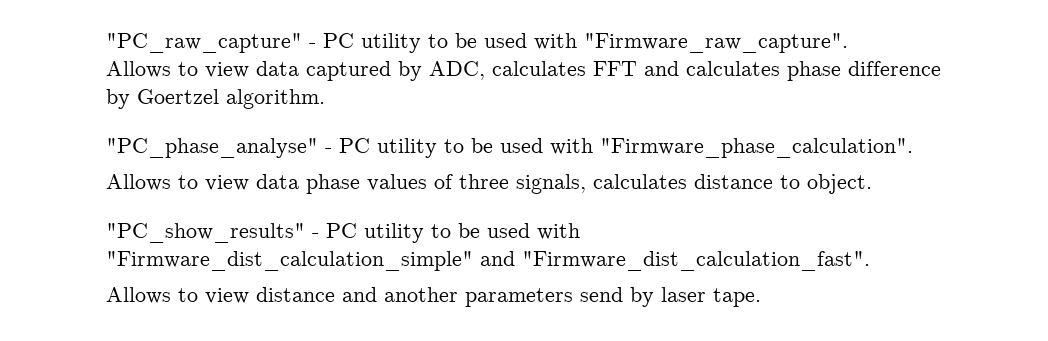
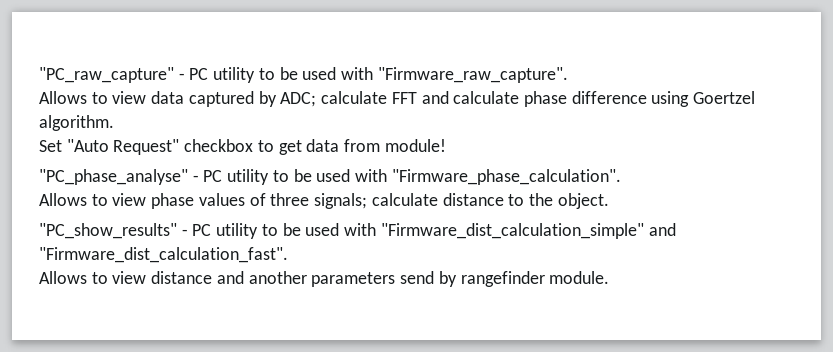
[429,61,586,80] ADC, calculates -> [280,91,388,107] ADC; calculate
[686,61,780,76] calculates -> [453,91,520,104] calculate
[106,89,130,109] by -> [651,91,690,107] using
(325, 99) none -> [39,139,446,155] // Set "Auto Request" checkbox to get data from module!
[256,174,299,189] data -> (147, 199) none
[516,174,687,194] signals, calculates -> [314,193,438,209] signals; calculate
(800, 182) none -> [528,193,553,206] the
[661,287,761,307] laser tape. -> [460,271,610,287] rangefinder module.

